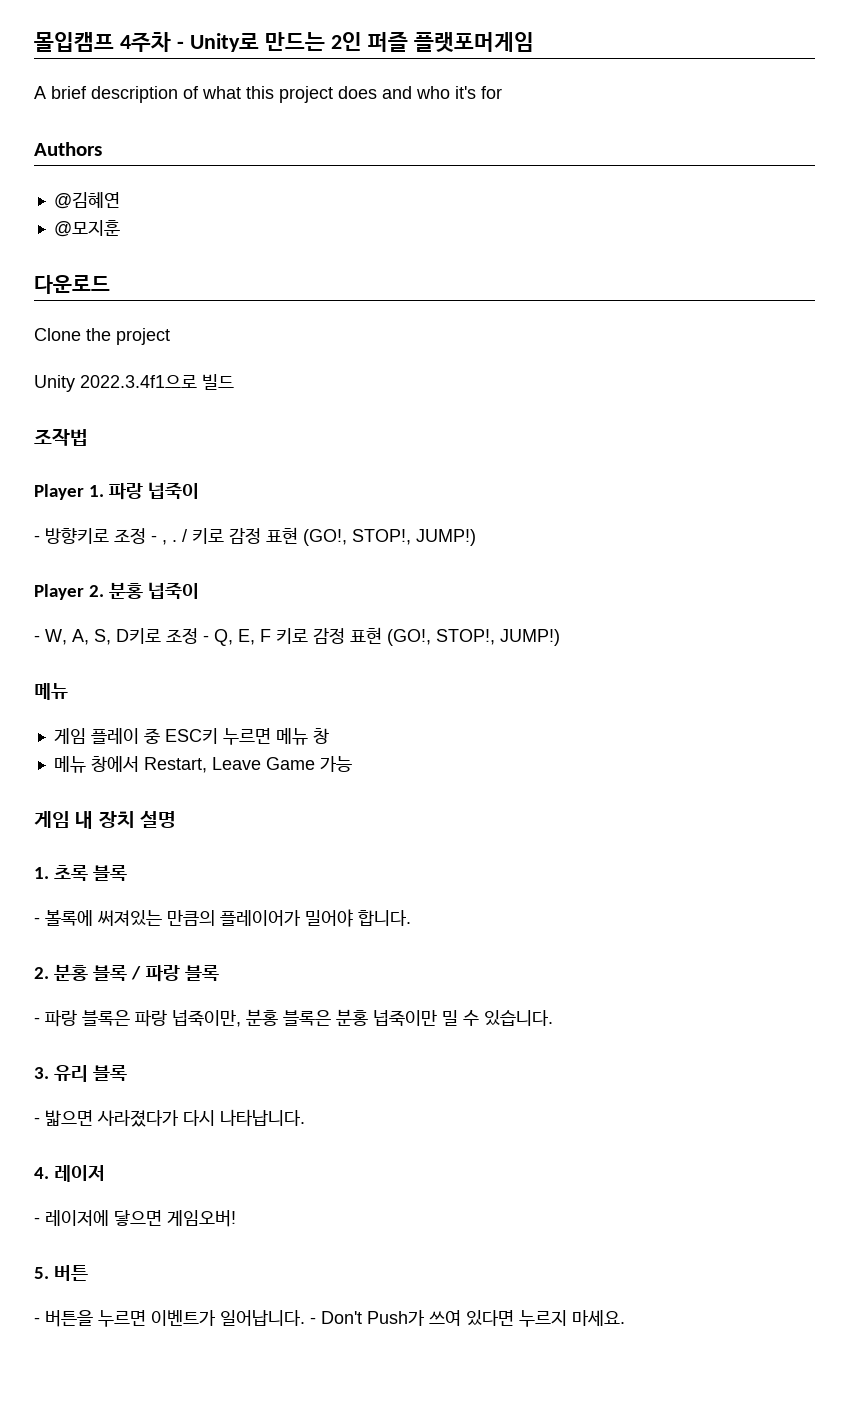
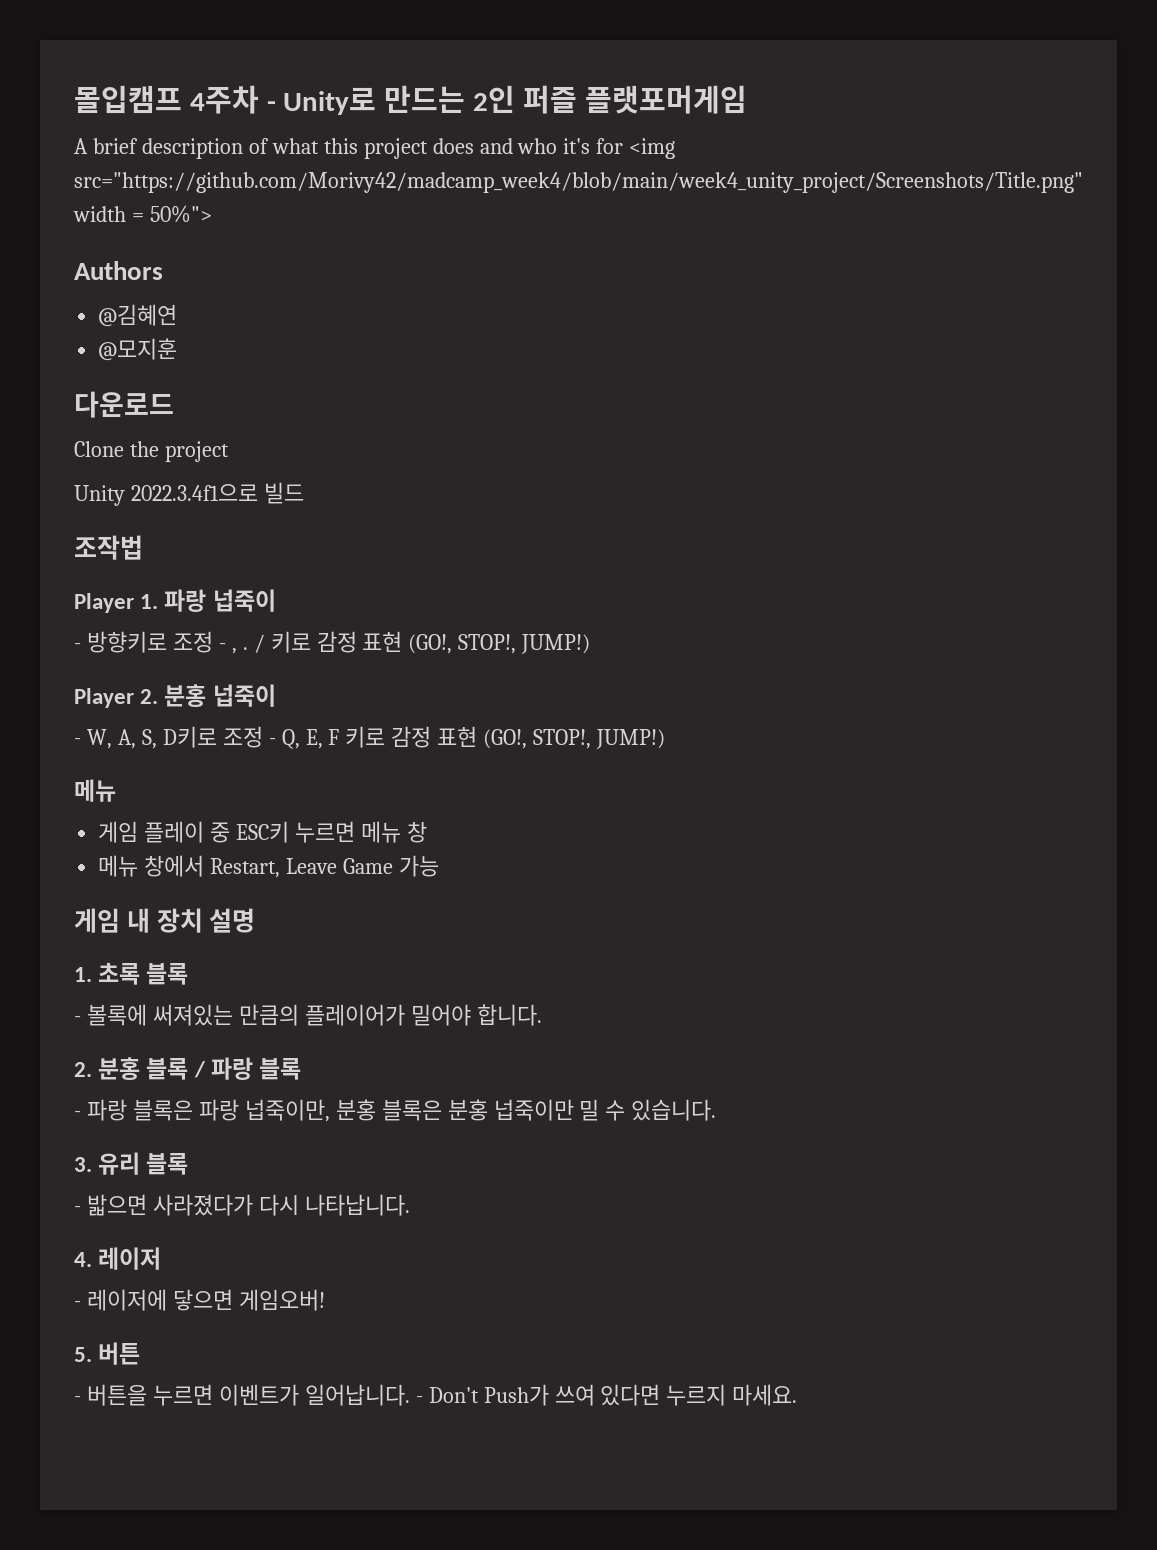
(502, 92) none -> [629,138,676,159] [74,172,1083,193] [73,205,212,223] <img src="https://github.com/Morivy42/madcamp_week4/blob/main/week4_unity_project/Screenshots/Title.png" width = 50%">

